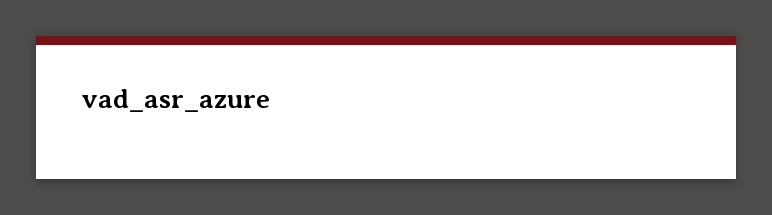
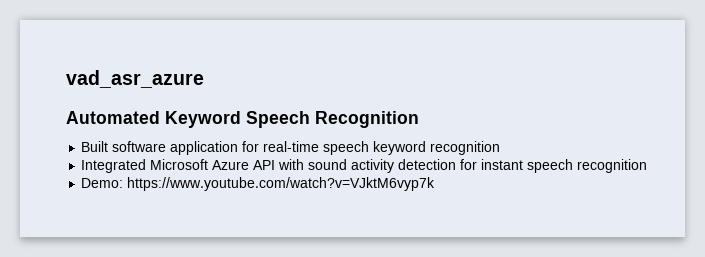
(270, 100) none -> [66,111,419,128] [81,141,501,155] [81,159,648,173] [81,177,436,191] // Automated Keyword Speech Recognition // Built software application for real-time speech keyword recognition // Integrated Microsoft Azure API with sound activity detection for instant speech recognition // Demo: https://www.youtube.com/watch?v=VJktM6vyp7k

